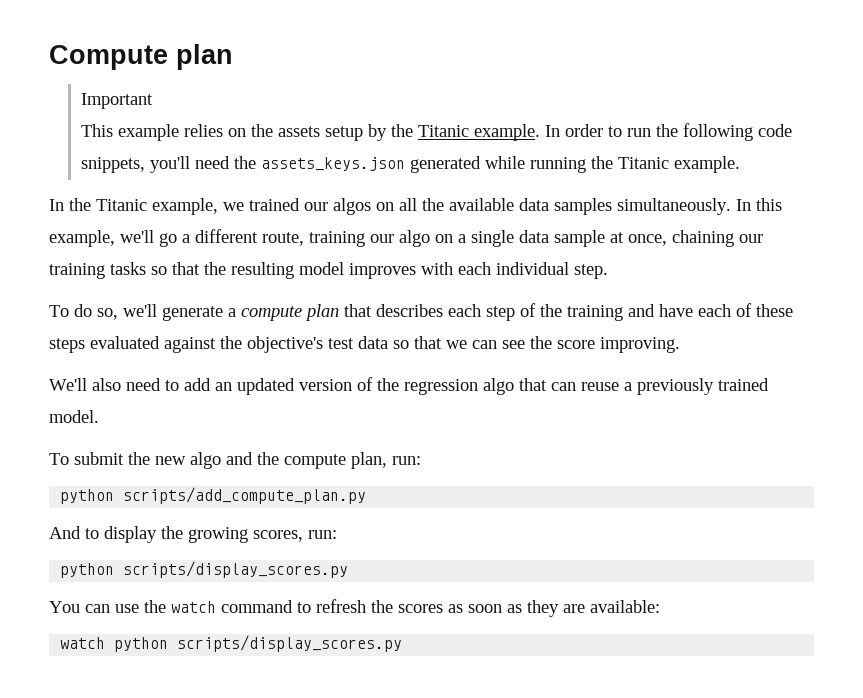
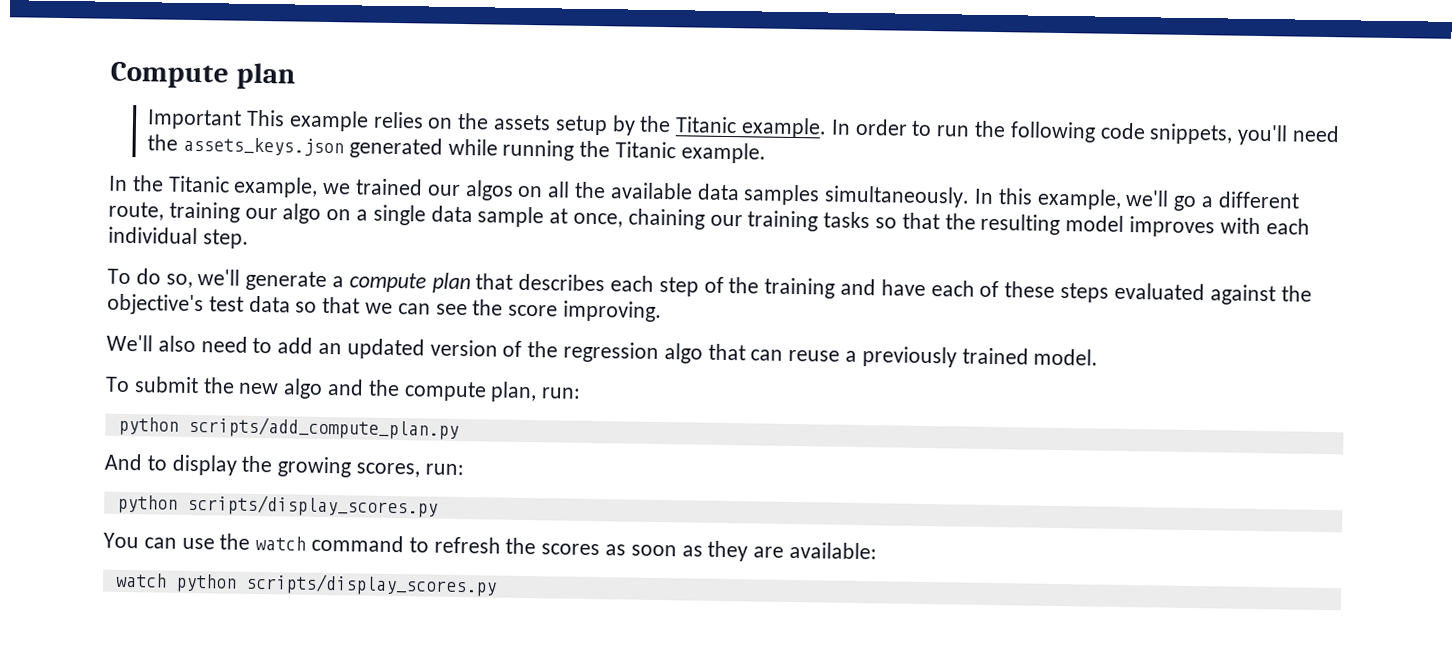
(154, 101) // -> (243, 119) none

